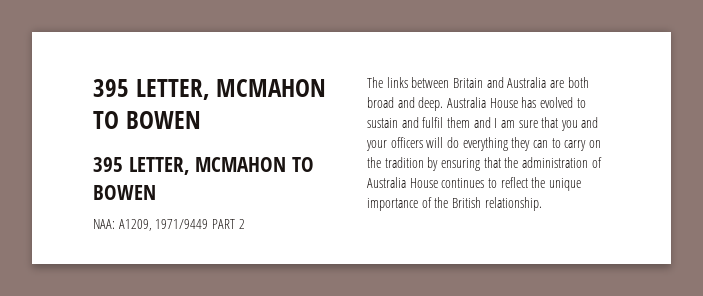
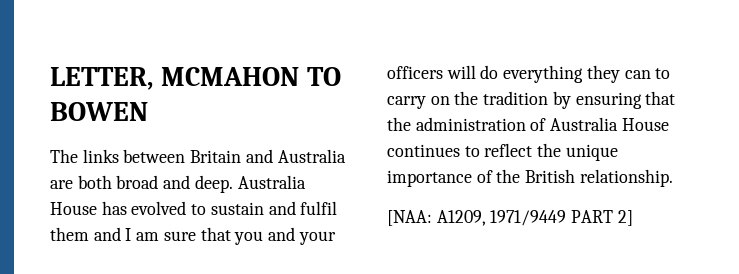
[93,79,327,100] [93,111,201,129] [93,157,315,175] [93,185,156,200] [93,219,245,231] 395 LETTER, MCMAHON TO BOWEN // 395 LETTER, MCMAHON TO BOWEN // NAA: A1209, 1971/9449 PART 2 -> [50,67,341,90] [50,102,148,121] LETTER, MCMAHON TO BOWEN
(542, 204) none -> [387,210,633,226] // [NAA: A1209, 1971/9449 PART 2]

